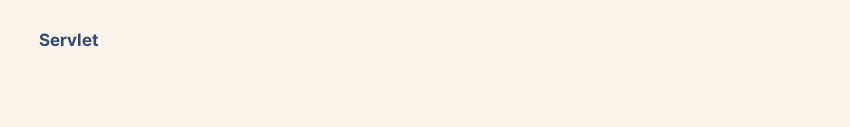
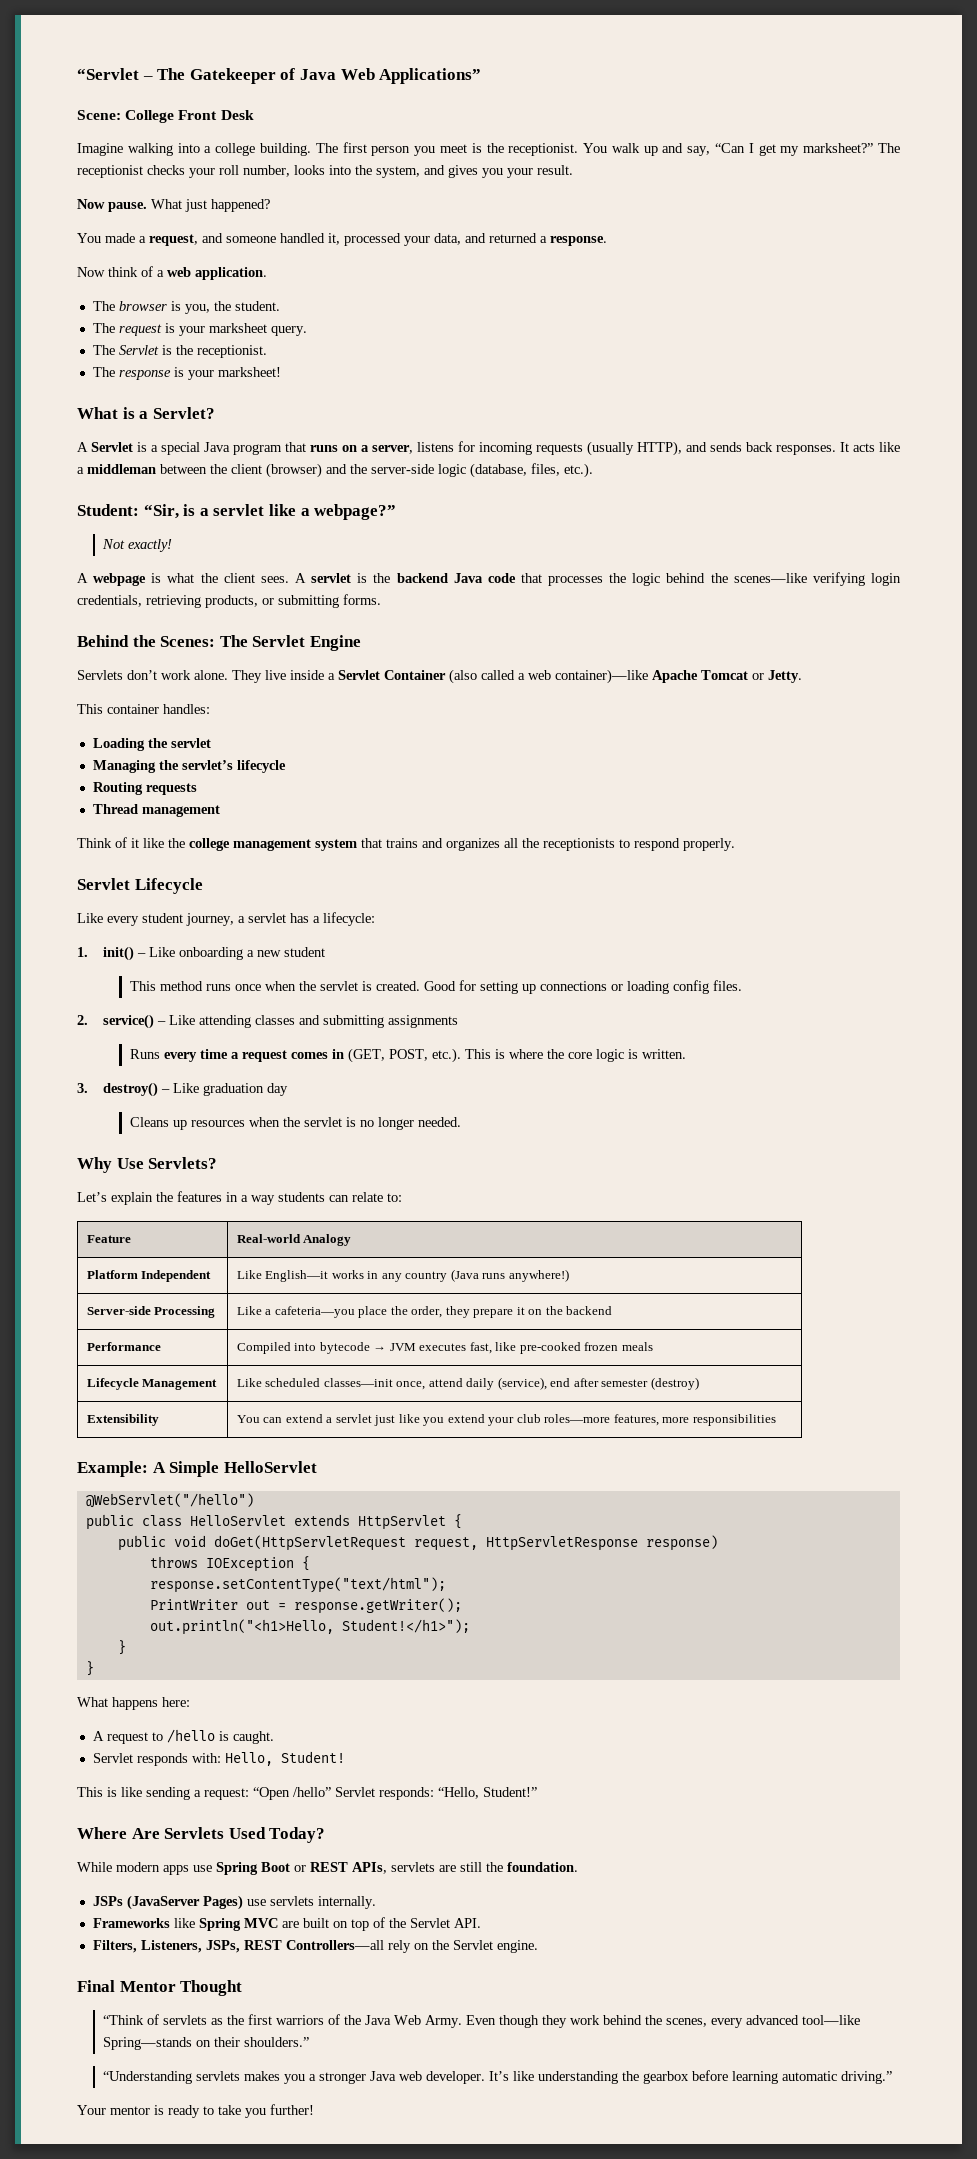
[39,33,99,47] Servlet -> [77,68,482,84] [77,110,254,123] [77,142,900,156] [77,165,573,178] [77,199,270,212] [77,233,607,246] [77,266,267,280] [92,301,280,314] [92,323,307,336] [92,345,267,358] [92,367,281,380] [77,407,215,419] [77,441,900,456] [77,463,593,478] [77,504,397,520] [102,539,173,552] [77,572,901,586] [77,594,381,608] [77,635,361,651] [77,669,802,684] [77,704,210,714] [92,738,211,751] [92,760,286,773] [92,782,197,795] [92,804,220,817] [77,837,735,851] [77,878,203,894] [77,912,375,926] [77,946,326,961] [129,980,742,994] [77,1014,459,1029] [129,1048,686,1063] [77,1082,289,1097] [129,1117,461,1130] [77,1157,218,1173] [77,1191,402,1205] [86,1235,131,1243] [236,1234,352,1246] [86,1270,212,1282] [236,1269,569,1282] [86,1306,216,1318] [236,1306,613,1318] [86,1342,161,1351] [236,1342,653,1354] [86,1378,218,1390] [236,1377,699,1390] [86,1414,159,1426] [236,1414,776,1426] [77,1461,317,1477] [85,1493,254,1508] [85,1514,462,1530] [117,1535,718,1551] [149,1556,310,1572] [149,1577,446,1593] [149,1598,462,1614] [149,1619,470,1635] [117,1640,126,1655] [85,1661,94,1676] [77,1697,190,1710] [92,1729,274,1744] [92,1751,345,1766] [77,1787,537,1800] [77,1827,326,1843] [77,1862,578,1875] [92,1895,376,1910] [92,1917,481,1931] [92,1940,538,1953] [77,1980,243,1996] [103,2014,861,2028] [103,2037,310,2050] [103,2070,893,2084] [77,2104,314,2118] “Servlet – The Gatekeeper of Java Web Applications” // Scene: College Front Desk // Imagine walking into a college building. The first person you meet is the receptionist. You walk up and say, “Can I get my marksheet?” The receptionist checks your roll number, looks into the system, and gives you your result. // Now pause. What just happened? // You made a request, and someone handled it, processed your data, and returned a response. // Now think of a web application. // The browser is you, the student. // The request is your marksheet query. // The Servlet is the receptionist. // The response is your marksheet! // What is a Servlet? // A Servlet is a special Java program that runs on a server, listens for incoming requests (usually HTTP), and sends back responses. It acts like a middleman between the client (browser) and the server-side logic (database, files, etc.). // Student: “Sir, is a servlet like a webpage?” // Not exactly! // A webpage is what the client sees. A servlet is the backend Java code that processes the logic behind the scenes—like verifying login credentials, retrieving products, or submitting forms. // Behind the Scenes: The Servlet Engine // Servlets don’t work alone. They live inside a Servlet Container (also called a web container)—like Apache Tomcat or Jetty. // This container handles: // Loading the servlet // Managing the servlet’s lifecycle // Routing requests // Thread management // Think of it like the college management system that trains and organizes all the receptionists to respond properly. // Servlet Lifecycle // Like every student journey, a servlet has a lifecycle: // 1. init() – Like onboarding a new student // This method runs once when the servlet is created. Good for setting up connections or loading config files. // 2. service() – Like attending classes and submitting assignments // Runs every time a request comes in (GET, POST, etc.). This is where the core logic is written. // 3. destroy() – Like graduation day // Cleans up resources when the servlet is no longer needed. // Why Use Servlets? // Let’s explain the features in a way students can relate to: // Feature | Real-world Analogy // Platform Independent | Like English—it works in any country (Java runs anywhere!) // Server-side Processing | Like a cafeteria—you place the order, they prepare it on the backend // Performance | Compiled into bytecode → JVM executes fast, like pre-cooked frozen meals // Lifecycle Management | Like scheduled classes—init once, attend daily (service), end after semester (destroy) // Extensibility | You can extend a servlet just like you extend your club roles—more features, more responsibilities // Example: A Simple HelloServlet // @WebServlet("/hello") // public class HelloServlet extends HttpServlet { // public void doGet(HttpServletRequest request, HttpServletResponse response) // throws IOException { // response.setContentType("text/html"); // PrintWriter out = response.getWriter(); // out.println("<h1>Hello, Student!</h1>"); // } // } // What happens here: // A request to /hello is caught. // Servlet responds with: Hello, Student! // This is like sending a request: “Open /hello” Servlet responds: “Hello, Student!” // Where Are Servlets Used Today? // While modern apps use Spring Boot or REST APIs, servlets are still the foundation. // JSPs (JavaServer Pages) use servlets internally. // Frameworks like Spring MVC are built on top of the Servlet API. // Filters, Listeners, JSPs, REST Controllers—all rely on the Servlet engine. // Final Mentor Thought // “Think of servlets as the first warriors of the Java Web Army. Even though they work behind the scenes, every advanced tool—like Spring—stands on their shoulders.” // “Understanding servlets makes you a stronger Java web developer. It’s like understanding the gearbox before learning automatic driving.” // Your mentor is ready to take you further!

